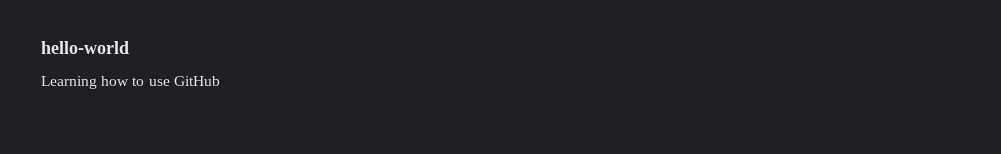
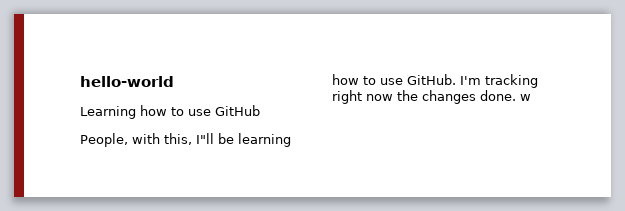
(220, 81) none -> [80,133,291,147] [332,74,538,88] [332,90,531,104] // People, with this, I"ll be learning how to use GitHub. I'm tracking right now the changes done. w

